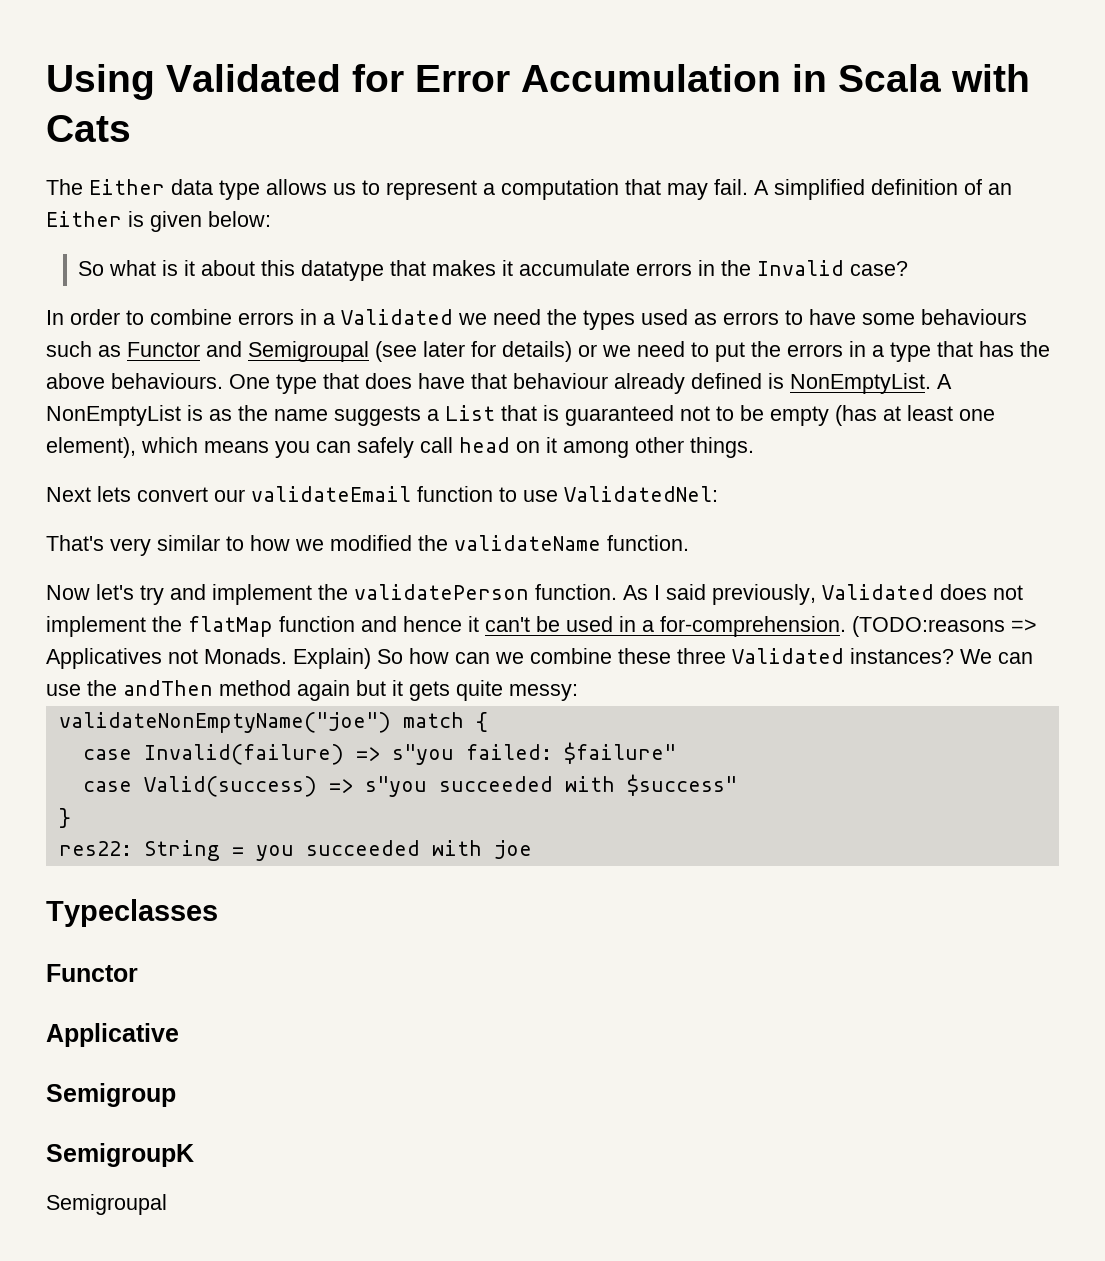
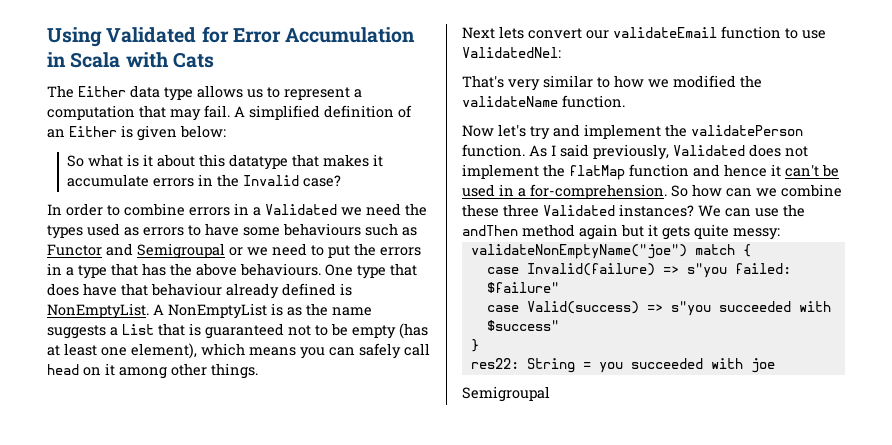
[375,341,572,362] (see later for details) -> (225, 251) none
[852,616,1037,637] [46,648,371,669] (TODO:reasons => Applicatives not Monads. Explain) -> (667, 191) none
[46,899,218,927] [46,964,138,982] [46,1023,179,1047] [46,1083,176,1107] [46,1143,194,1167] // Typeclasses // Functor // Applicative // Semigroup // SemigroupK -> (775, 365) none

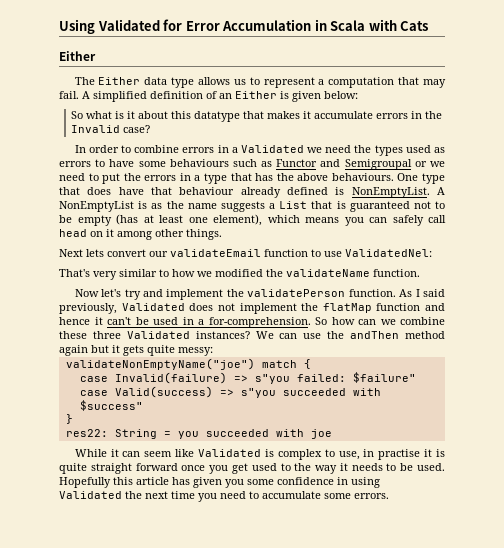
(214, 60) none -> [59,51,96,61] // Either
[462,386,550,402] Semigroupal -> [74,449,445,460] [59,463,445,474] [59,477,380,488] [59,491,389,502] While it can seem like Validated is complex to use, in practise it is quite straight forward once you get used to the way it needs to be used. Hopefully this article has given you some confidence in using Validated the next time you need to accumulate some errors.

